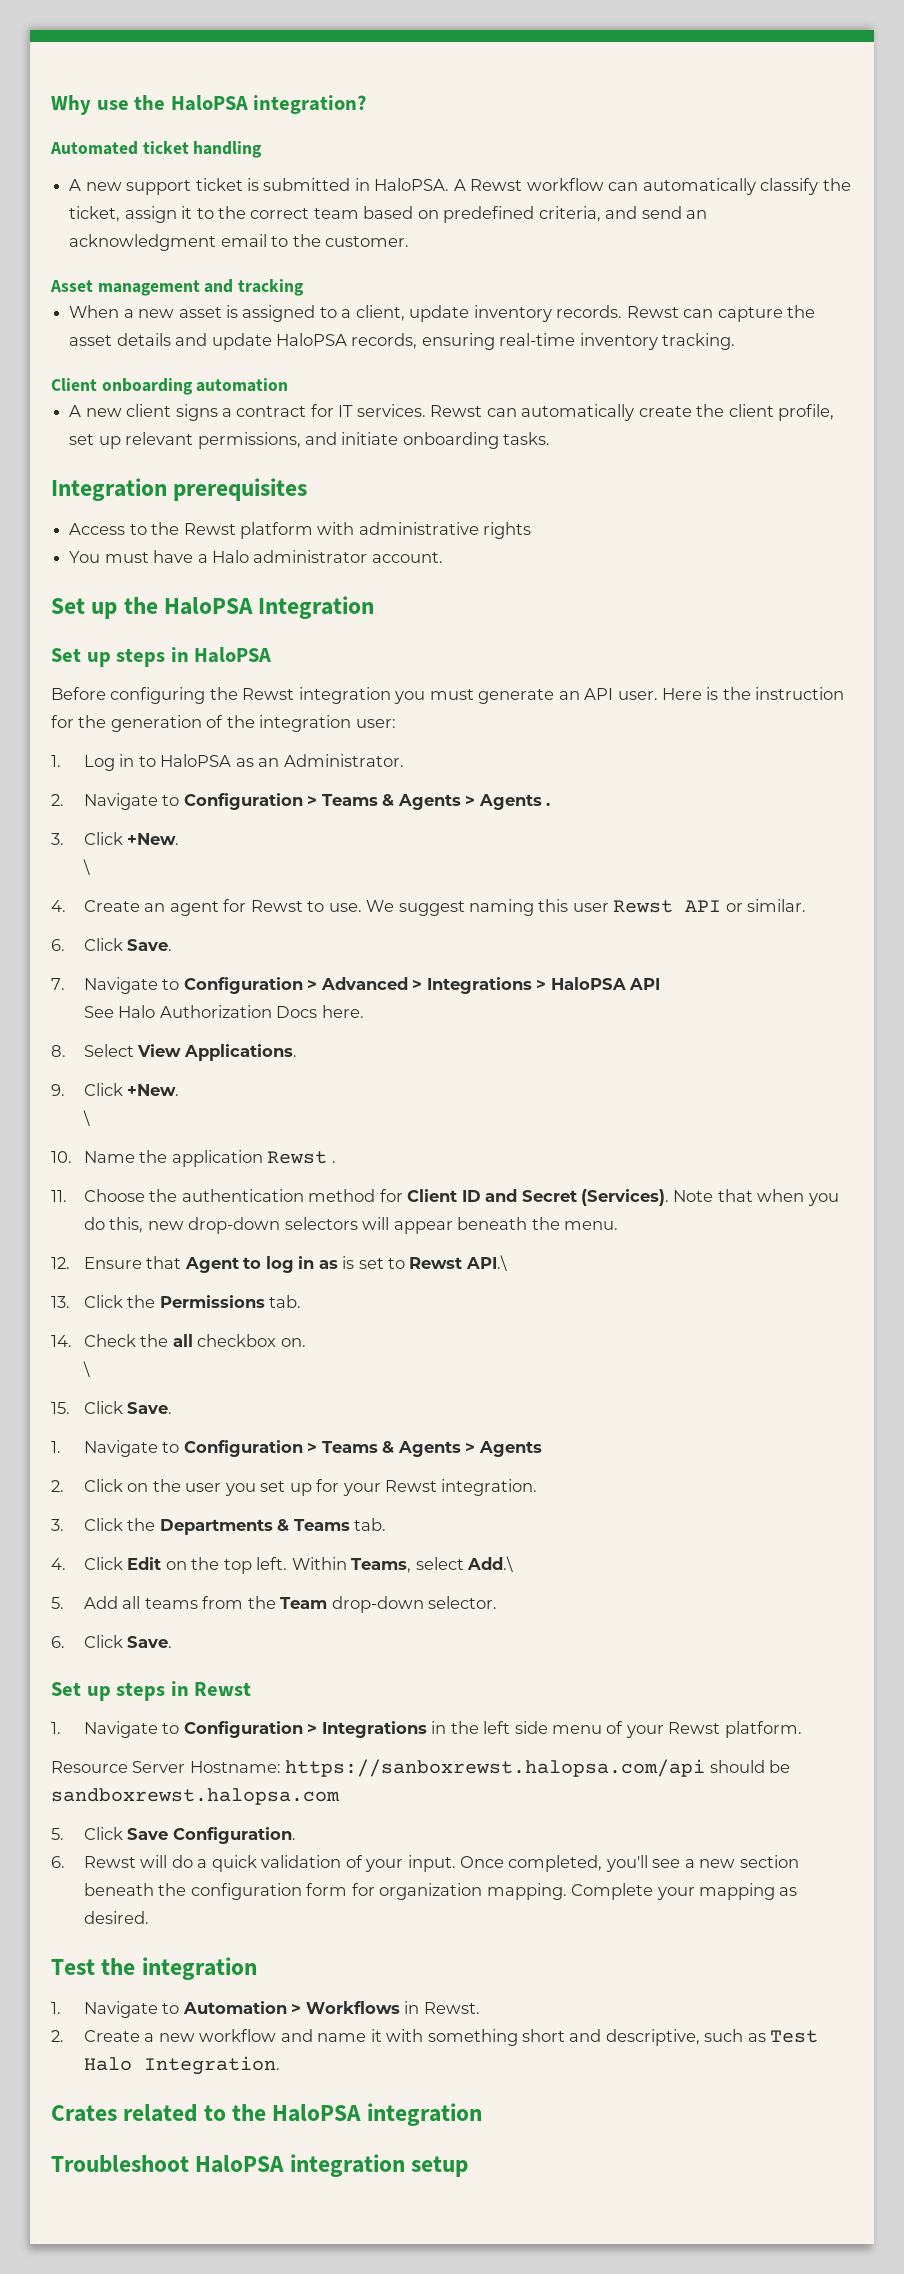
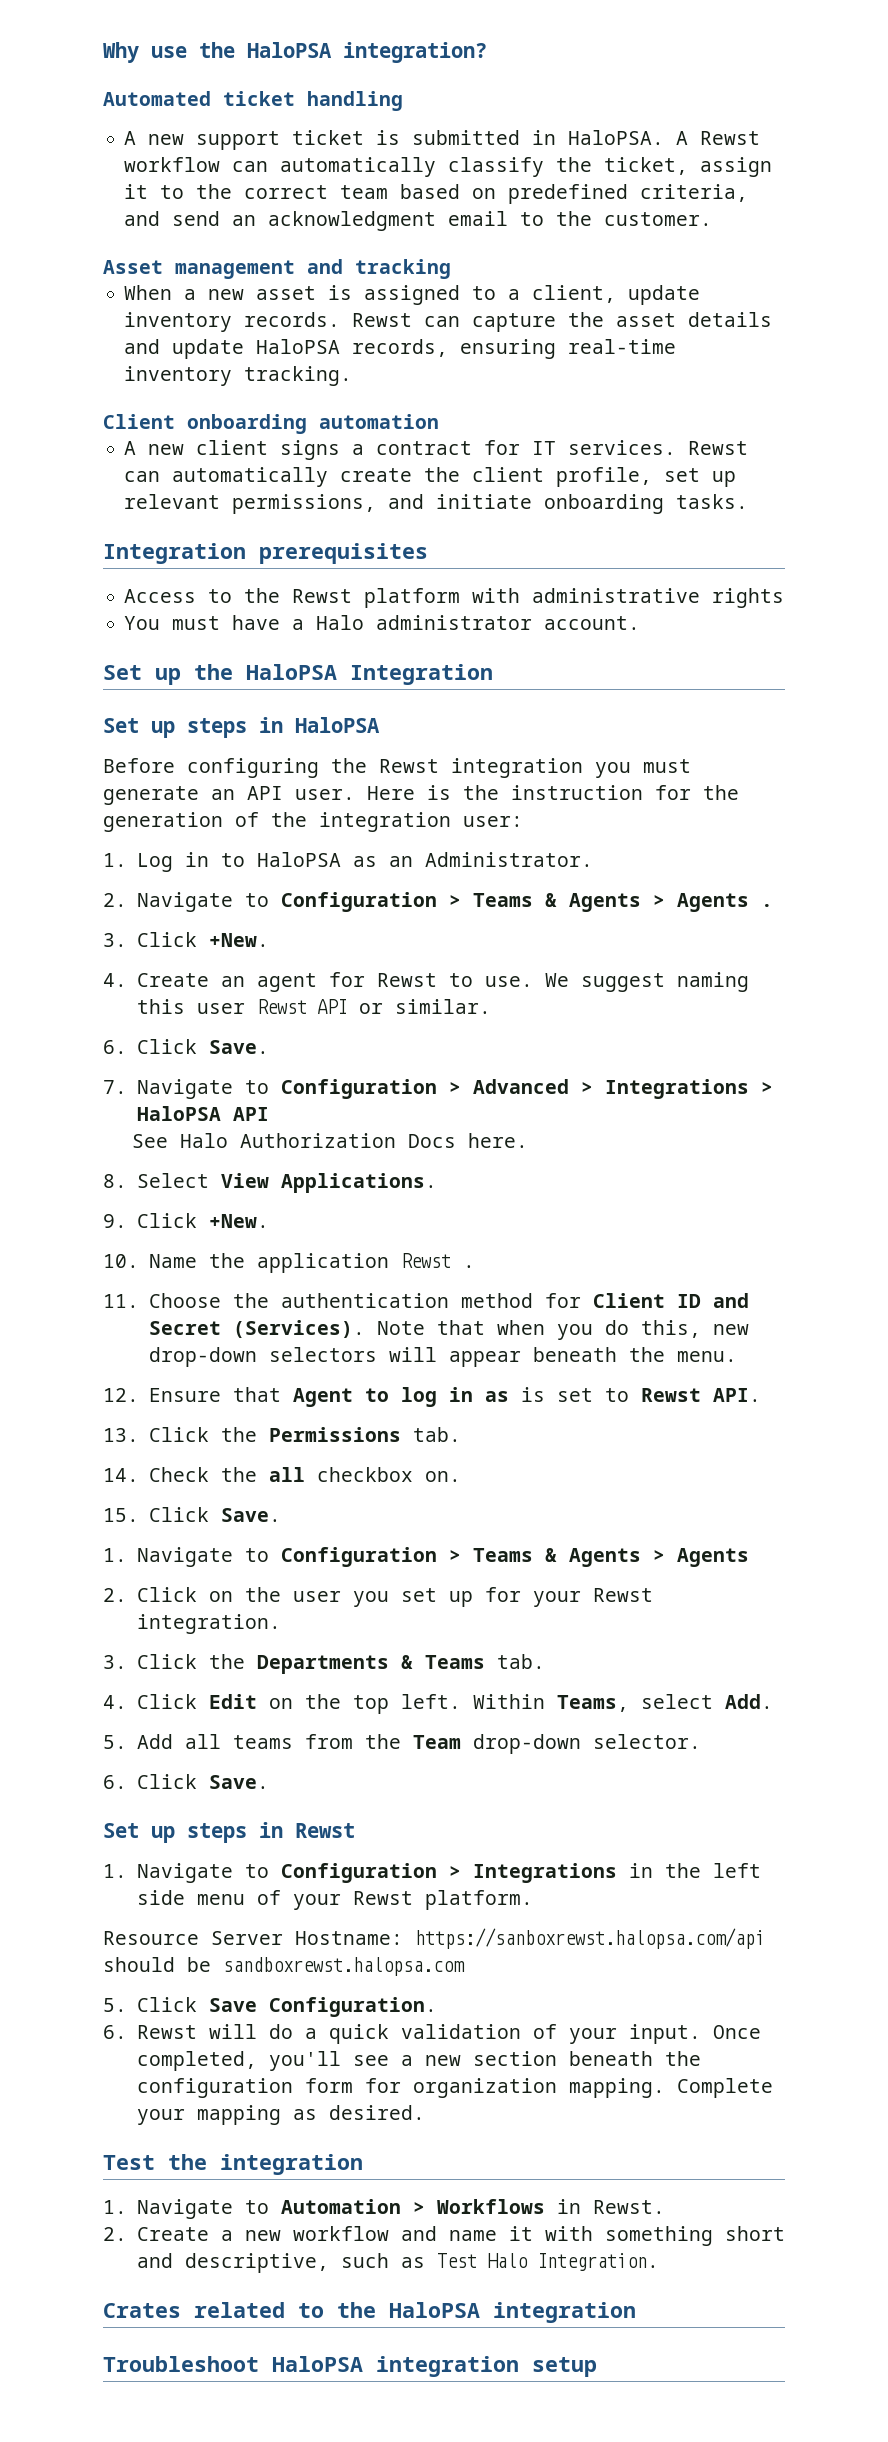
[82,859,90,875] // \ -> (269, 940) none
[82,1110,90,1126] // \ -> (269, 1221) none
[465,1255,507,1271] API.\ -> [712,1388,761,1402] API.
[82,1361,90,1377] // \ -> (461, 1476) none
[467,1556,514,1572] Add.\ -> [724,1694,773,1709] Add.

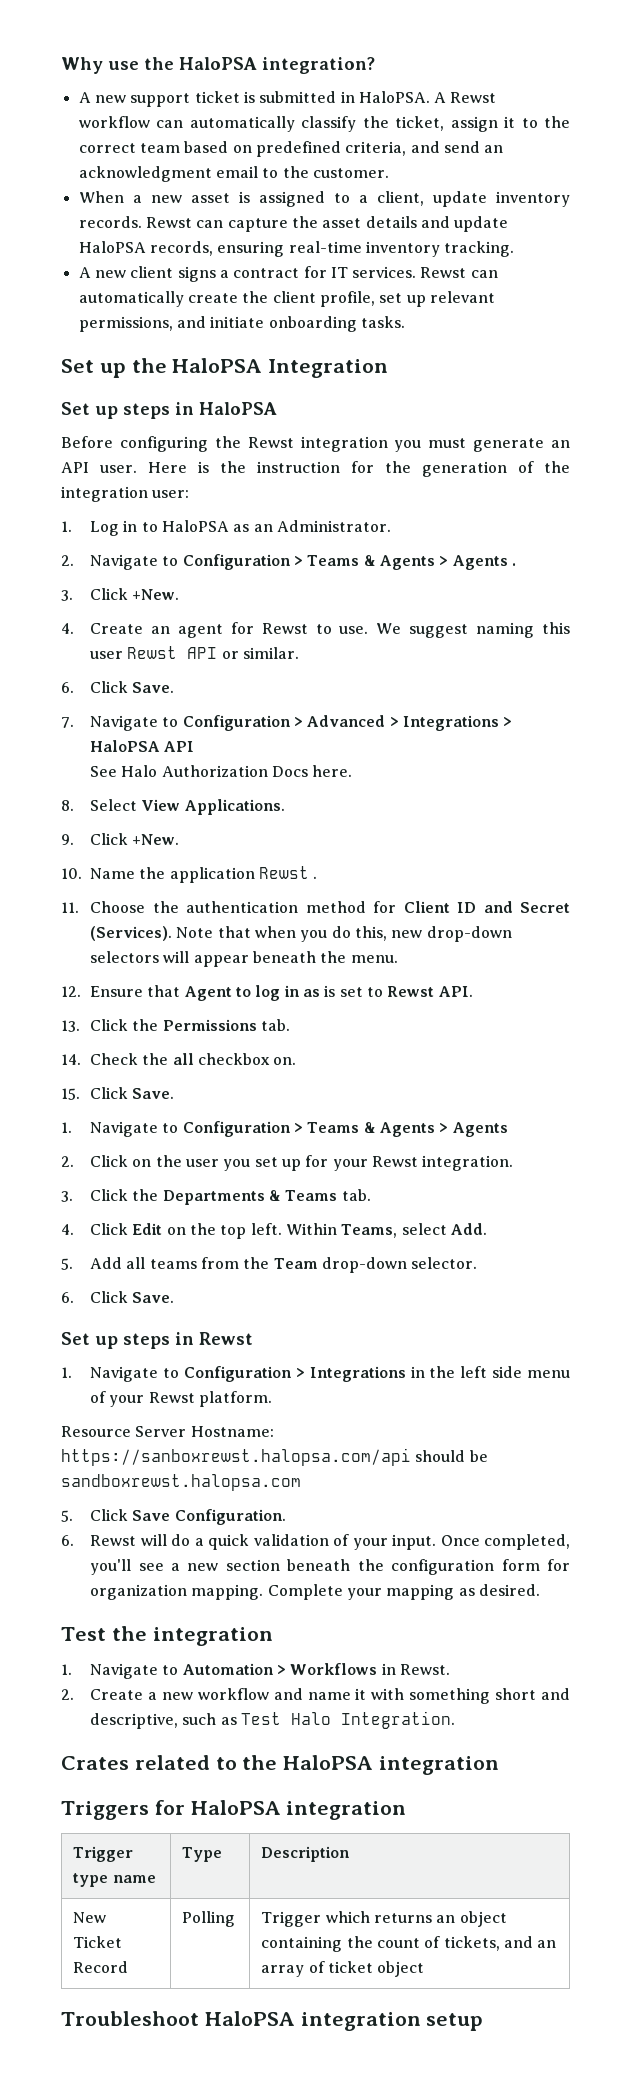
[103,91,403,111] // Automated ticket handling -> (375, 65) none
[103,259,451,279] // Asset management and tracking -> (389, 173) none
[103,414,439,434] // Client onboarding automation -> (515, 249) none
[103,543,428,564] [124,588,785,608] [124,615,641,630] // Integration prerequisites // Access to the Rewst platform with administrative rights // You must have a Halo administrator account. -> (405, 322) none
(636, 2312) none -> [61,1800,407,1820] [73,1846,134,1862] [73,1873,156,1887] [182,1847,223,1862] [261,1846,351,1862] [73,1912,107,1923] [73,1936,123,1948] [73,1961,129,1973] [182,1911,236,1927] [261,1911,507,1927] [261,1936,557,1952] [261,1961,425,1977] // Triggers for HaloPSA integration // Trigger type name | Type | Description // New Ticket Record | Polling | Trigger which returns an object containing the count of tickets, and an array of ticket object

